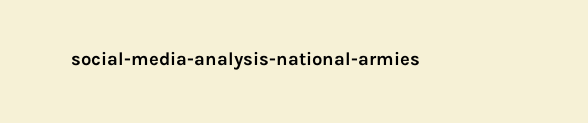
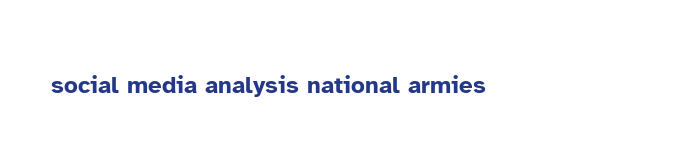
[71,51,420,70] social-media-analysis-national-armies -> [51,75,486,97] social media analysis national armies

